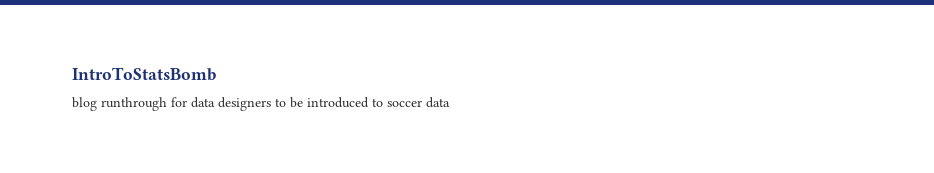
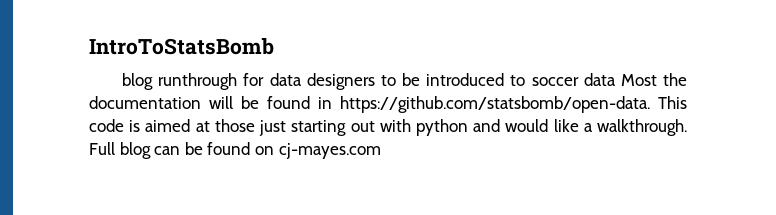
(450, 102) none -> [620,73,687,86] [89,96,688,113] [89,119,687,136] [89,142,381,159] Most the documentation will be found in https://github.com/statsbomb/open-data. This code is aimed at those just starting out with python and would like a walkthrough. Full blog can be found on cj-mayes.com

